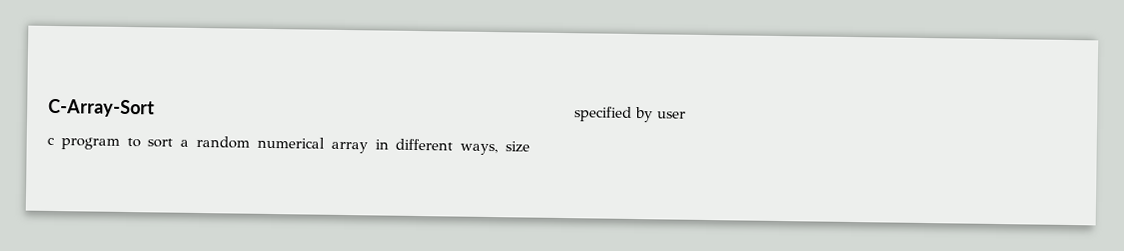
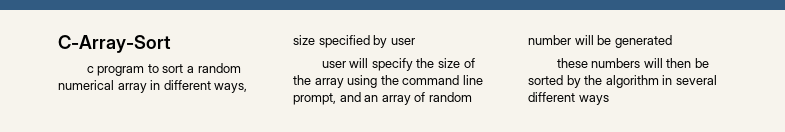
(686, 115) none -> [321,58,475,71] [293,75,483,88] [293,92,472,105] [528,35,672,48] [556,58,709,68] [528,75,717,88] [528,92,609,105] // user will specify the size of the array using the command line prompt, and an array of random number will be generated // these numbers will then be sorted by the algorithm in several different ways

